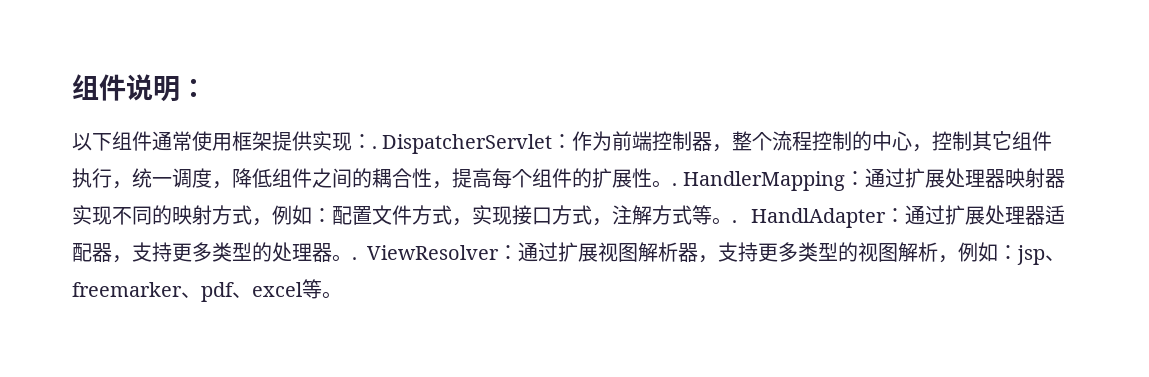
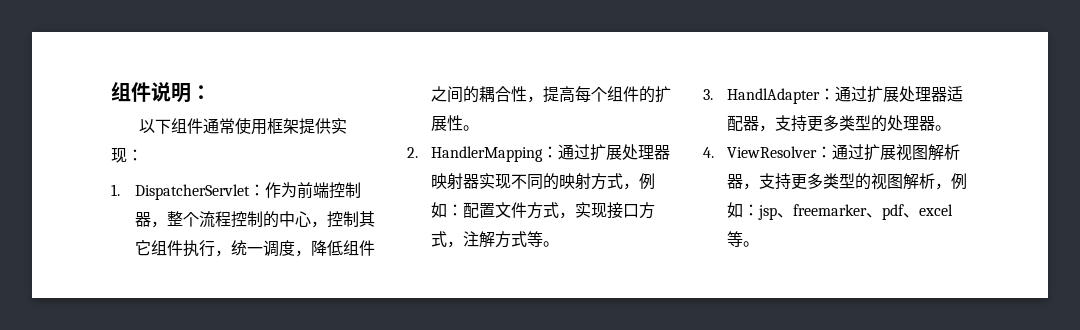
[372,146,377,149] . -> [111,184,120,196] // 1.
[672,183,677,186] . -> [407,147,418,158] // 2.
[732,220,737,223] . -> [703,89,713,100] // 3.
[352,257,357,260] . -> [703,147,714,158] // 4.

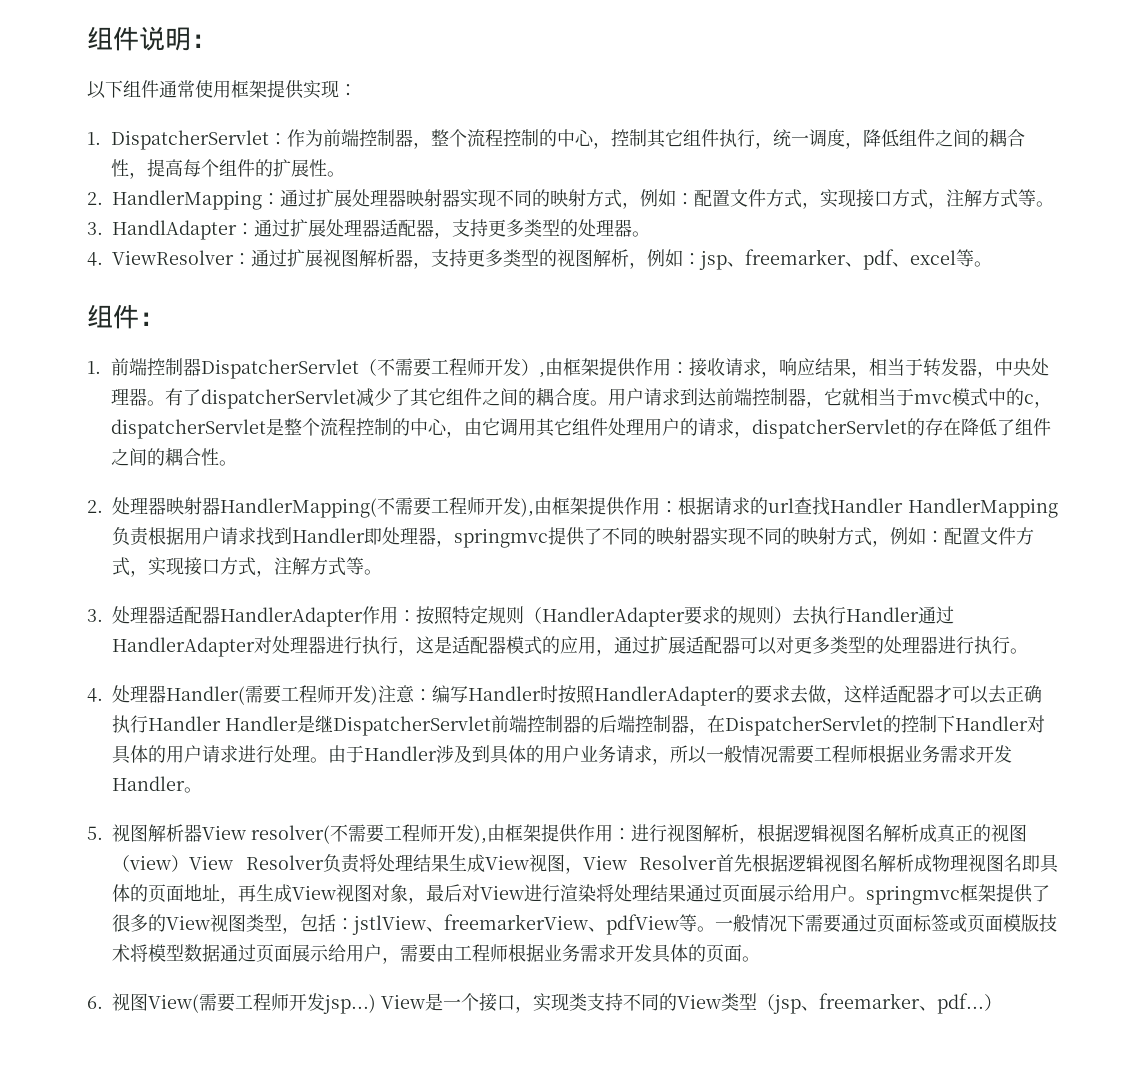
(760, 244) none -> [87,304,165,329] [87,358,1049,379] [110,387,1052,409] [110,418,1051,439] [110,447,237,466] [87,497,1058,518] [112,527,1034,548] [112,557,382,577] [87,605,954,627] [112,636,1028,657] [87,685,1042,706] [112,715,1045,736] [112,745,1012,765] [112,776,202,793] [87,824,1027,844] [112,854,1059,874] [112,884,1050,905] [112,914,1057,935] [112,944,760,964] [87,993,1002,1014] // 组件： // 1.前端控制器DispatcherServlet（不需要工程师开发）,由框架提供作用：接收请求，响应结果，相当于转发器，中央处理器。有了dispatcherServlet减少了其它组件之间的耦合度。用户请求到达前端控制器，它就相当于mvc模式中的c，dispatcherServlet是整个流程控制的中心，由它调用其它组件处理用户的请求，dispatcherServlet的存在降低了组件之间的耦合性。 // 2.处理器映射器HandlerMapping(不需要工程师开发),由框架提供作用：根据请求的url查找Handler HandlerMapping负责根据用户请求找到Handler即处理器，springmvc提供了不同的映射器实现不同的映射方式，例如：配置文件方式，实现接口方式，注解方式等。 // 3.处理器适配器HandlerAdapter作用：按照特定规则（HandlerAdapter要求的规则）去执行Handler通过HandlerAdapter对处理器进行执行，这是适配器模式的应用，通过扩展适配器可以对更多类型的处理器进行执行。 // 4.处理器Handler(需要工程师开发)注意：编写Handler时按照HandlerAdapter的要求去做，这样适配器才可以去正确执行Handler Handler是继DispatcherServlet前端控制器的后端控制器，在DispatcherServlet的控制下Handler对具体的用户请求进行处理。由于Handler涉及到具体的用户业务请求，所以一般情况需要工程师根据业务需求开发Handler。 // 5.视图解析器View resolver(不需要工程师开发),由框架提供作用：进行视图解析，根据逻辑视图名解析成真正的视图（view）View Resolver负责将处理结果生成View视图，View Resolver首先根据逻辑视图名解析成物理视图名即具体的页面地址，再生成View视图对象，最后对View进行渲染将处理结果通过页面展示给用户。springmvc框架提供了很多的View视图类型，包括：jstlView、freemarkerView、pdfView等。一般情况下需要通过页面标签或页面模版技术将模型数据通过页面展示给用户，需要由工程师根据业务需求开发具体的页面。 // 6.视图View(需要工程师开发jsp...) View是一个接口，实现类支持不同的View类型（jsp、freemarker、pdf...）

